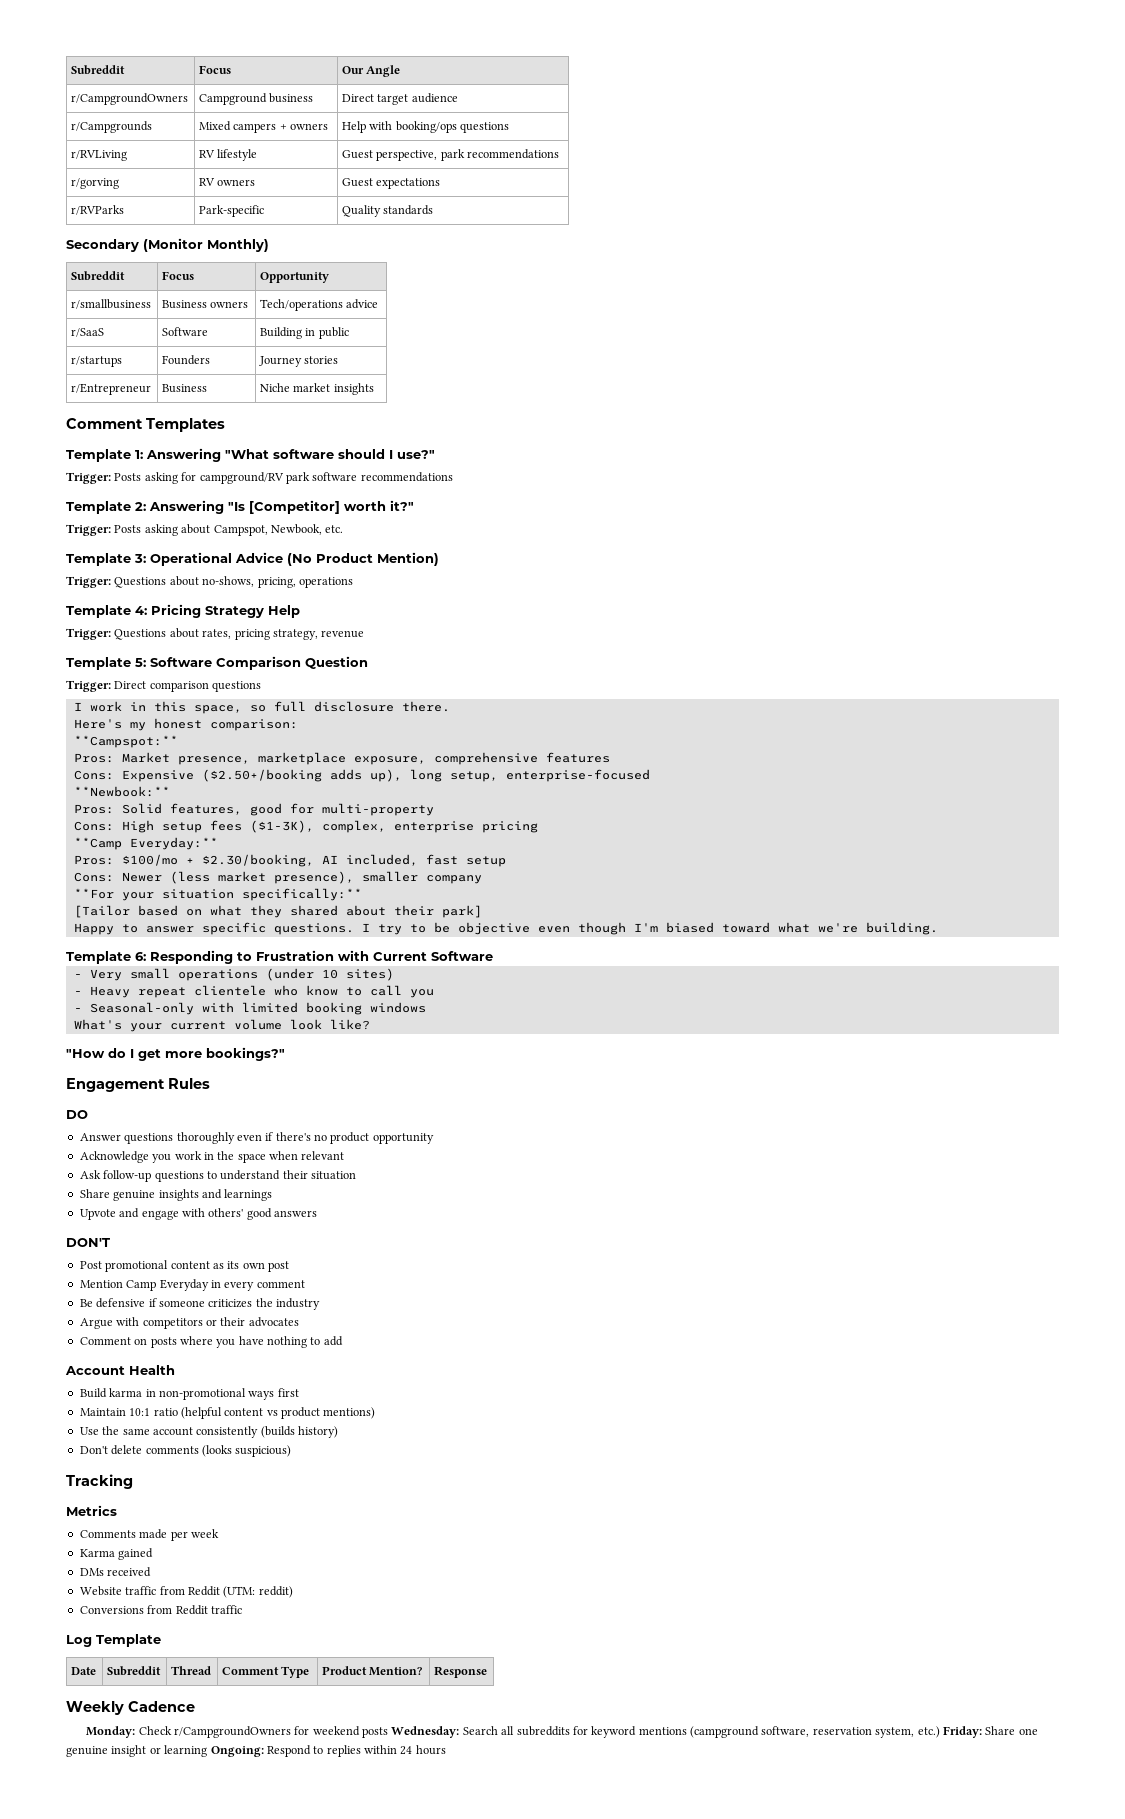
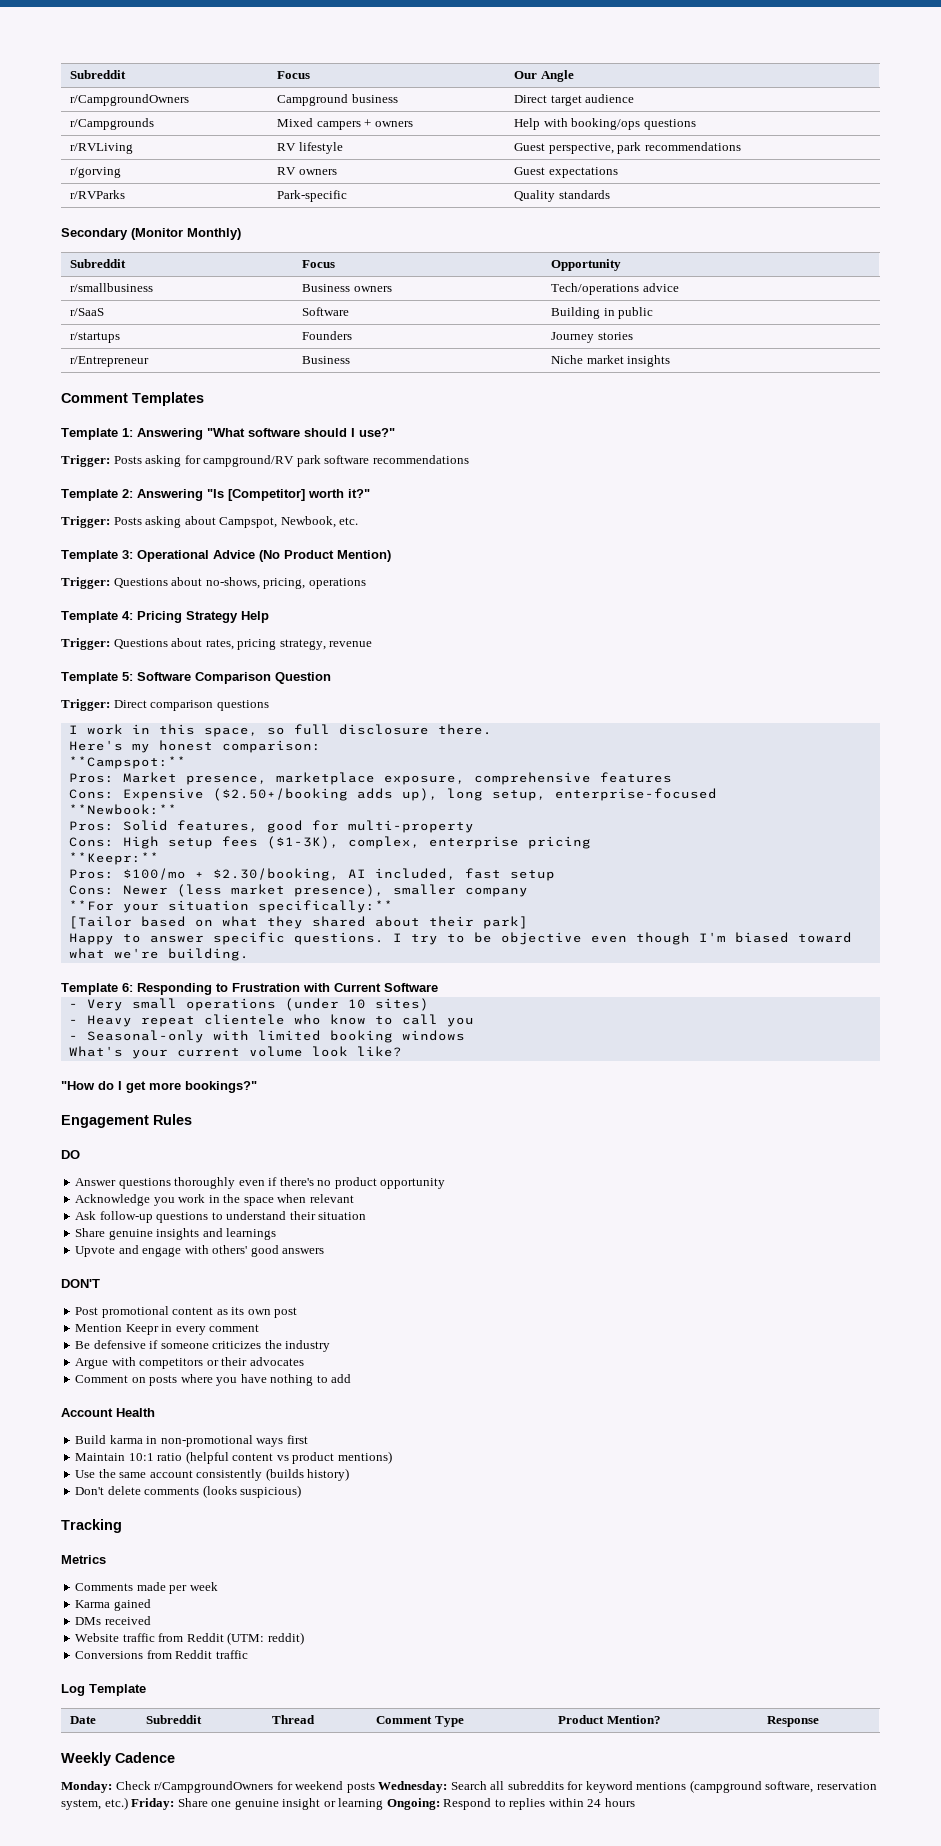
[73,837,218,850] **Camp Everyday:** -> [68,852,159,865] **Keepr:**
[126,1279,209,1291] Camp Everyday -> [125,1324,159,1335] Keepr

